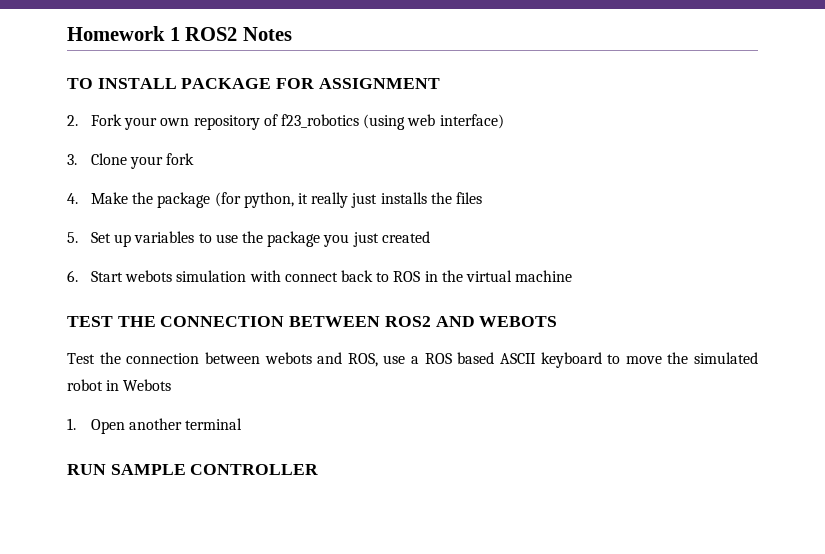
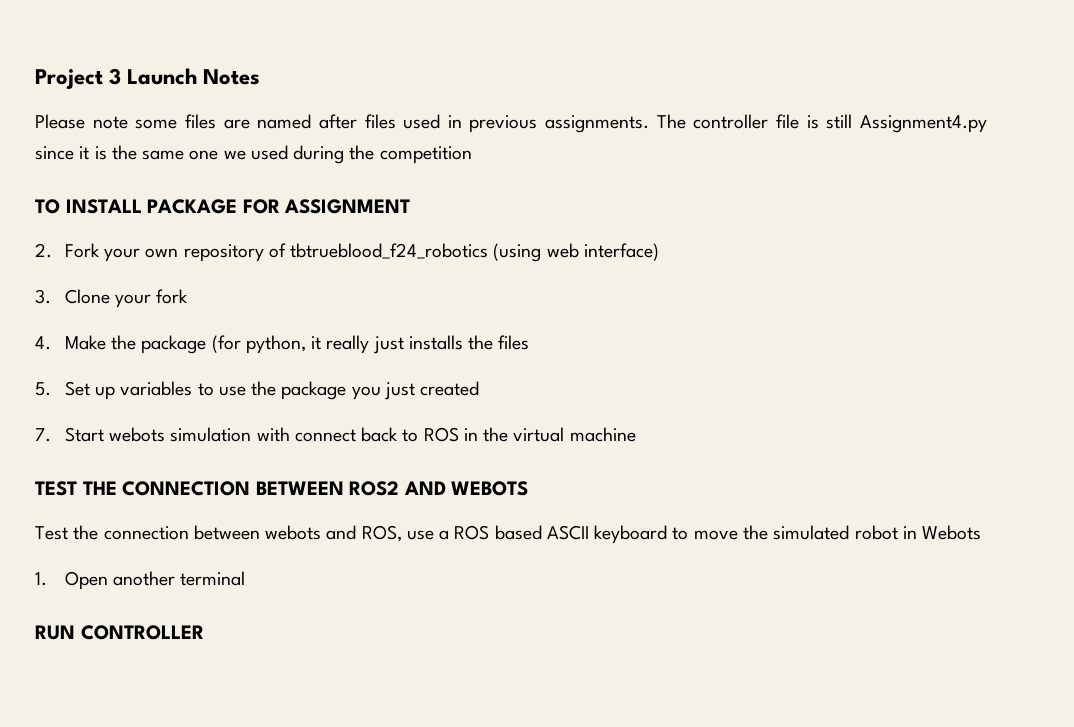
[67,26,292,41] Homework 1 ROS2 Notes -> [35,68,261,89] [35,114,987,133] [35,145,472,164] Project 3 Launch Notes // Please note some files are named after files used in previous assignments. The controller file is still Assignment4.py since it is the same one we used during the competition
[281,114,360,128] f23_robotics -> [290,243,489,259] tbtrueblood_f24_robotics
[67,270,78,282] 6. -> [35,428,51,442] 7.
[110,464,186,475] SAMPLE -> (75, 632) none

